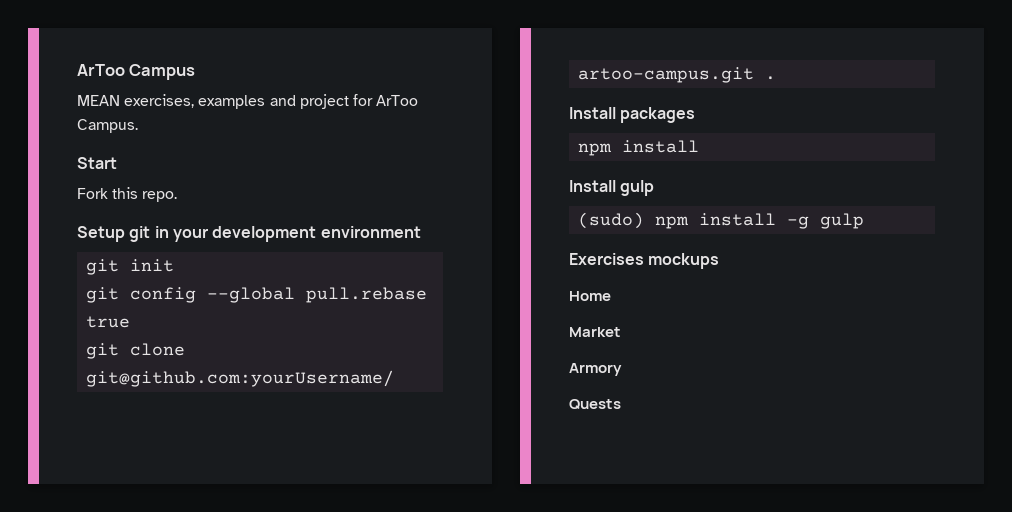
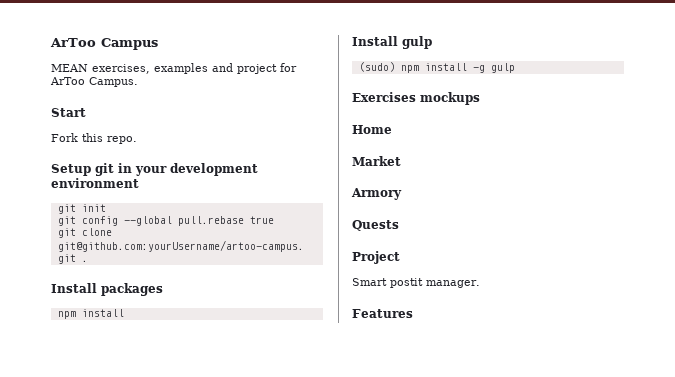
(621, 404) none -> [352,251,400,264] [352,278,480,288] [352,309,413,318] // Project // Smart postit manager. // Features

